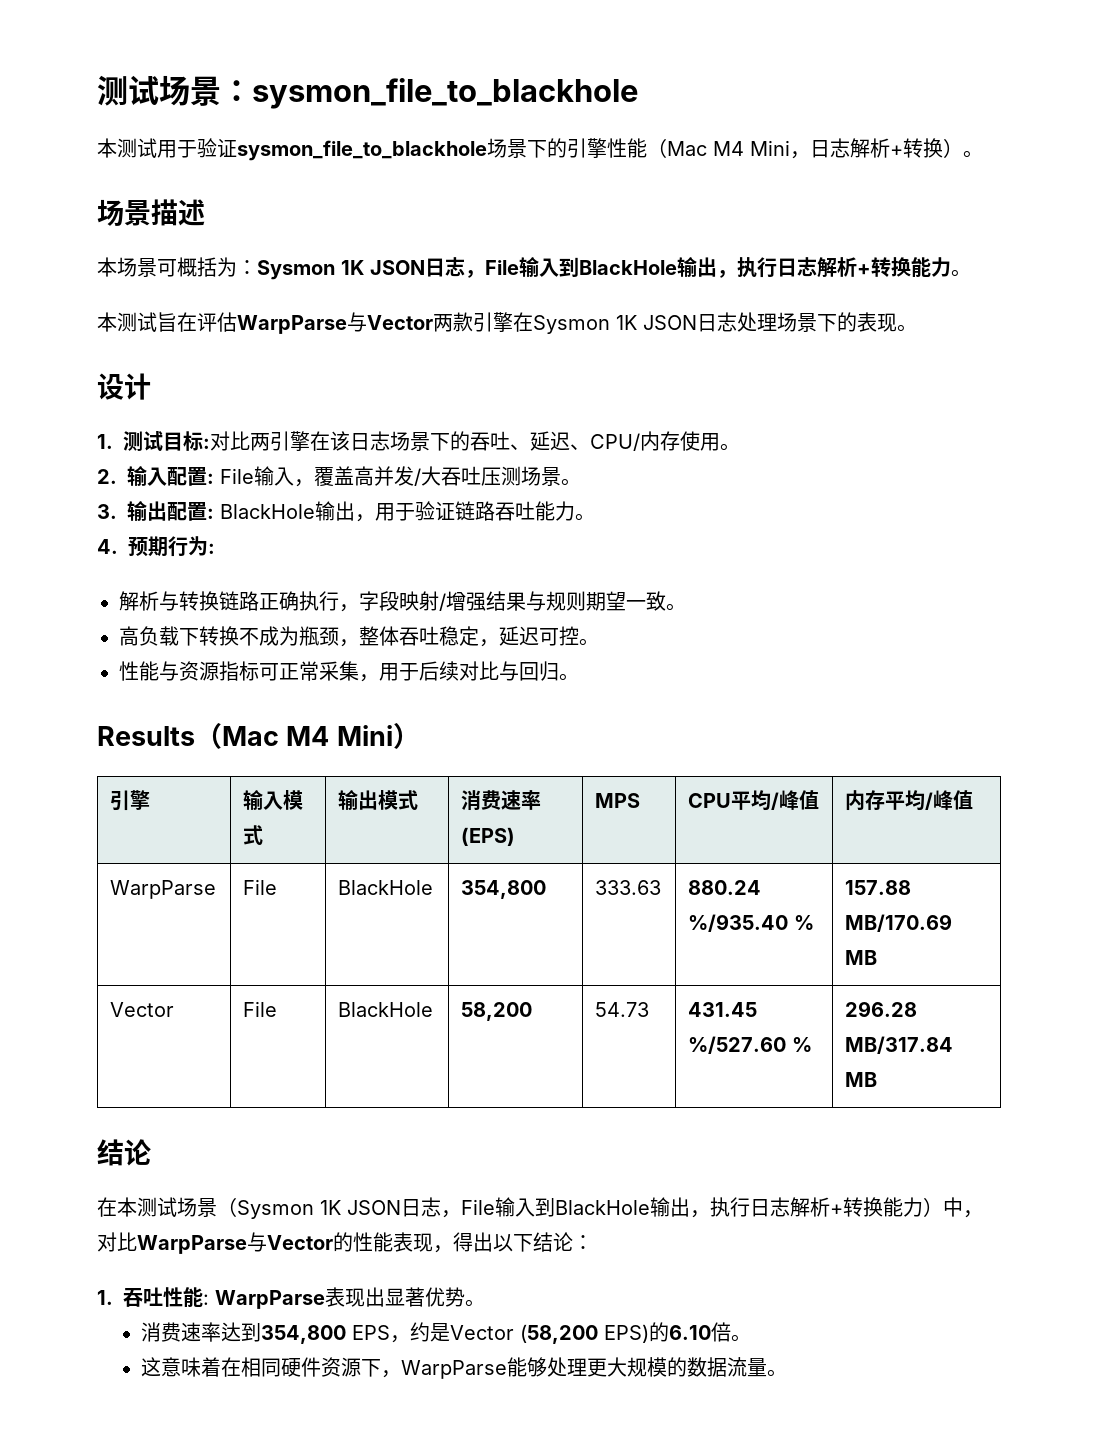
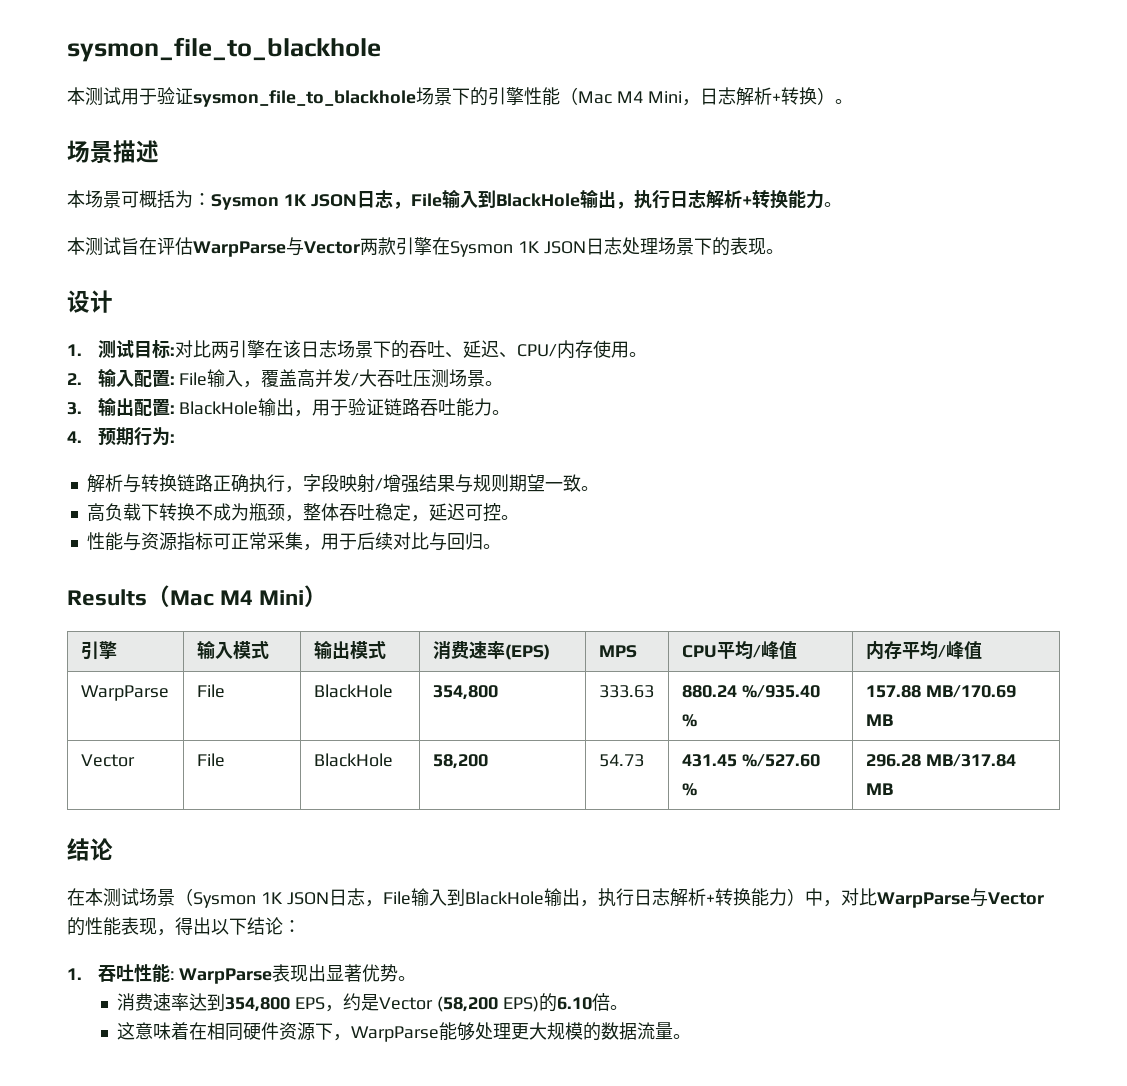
[97,75,252,106] 测试场景： -> (67, 49) none

